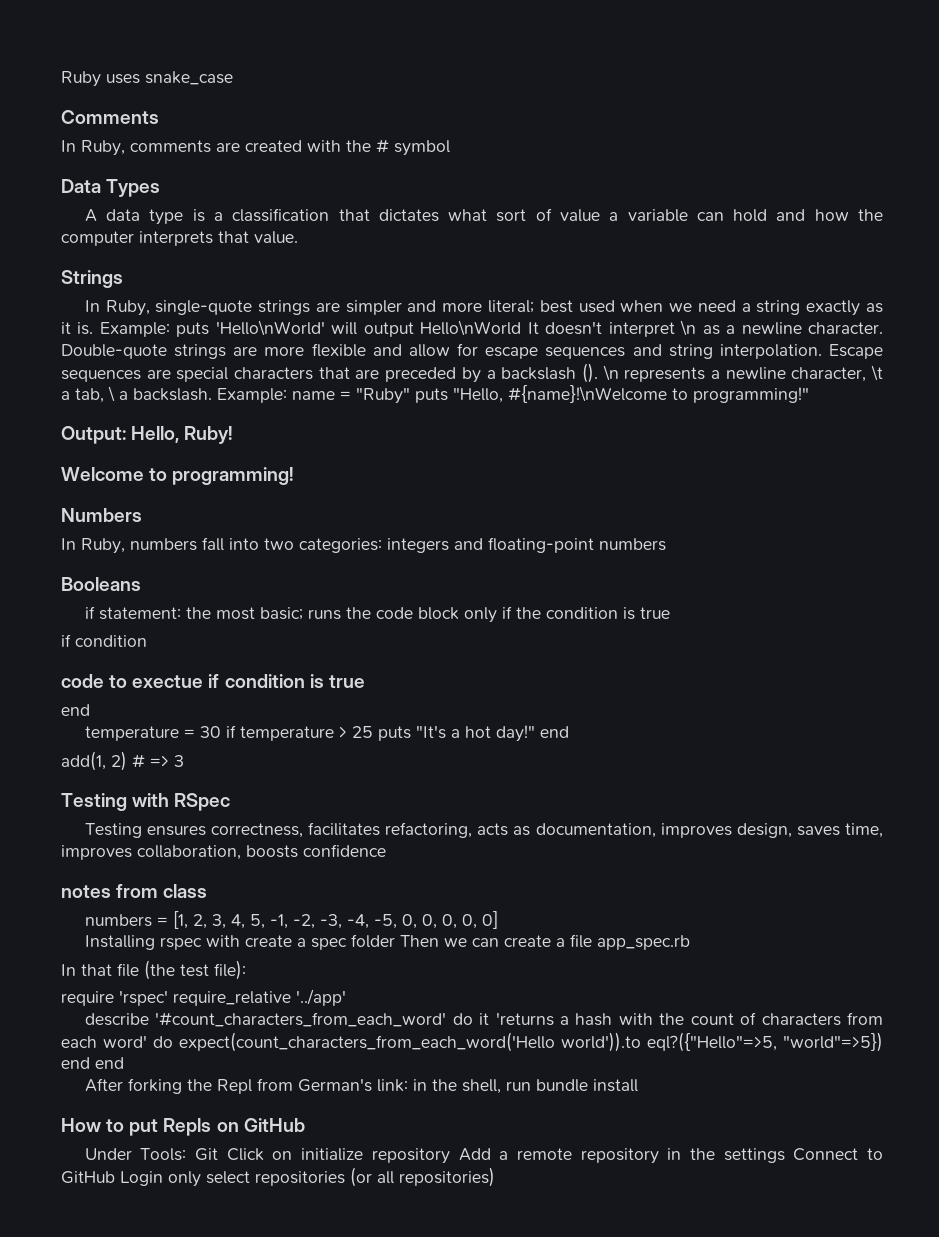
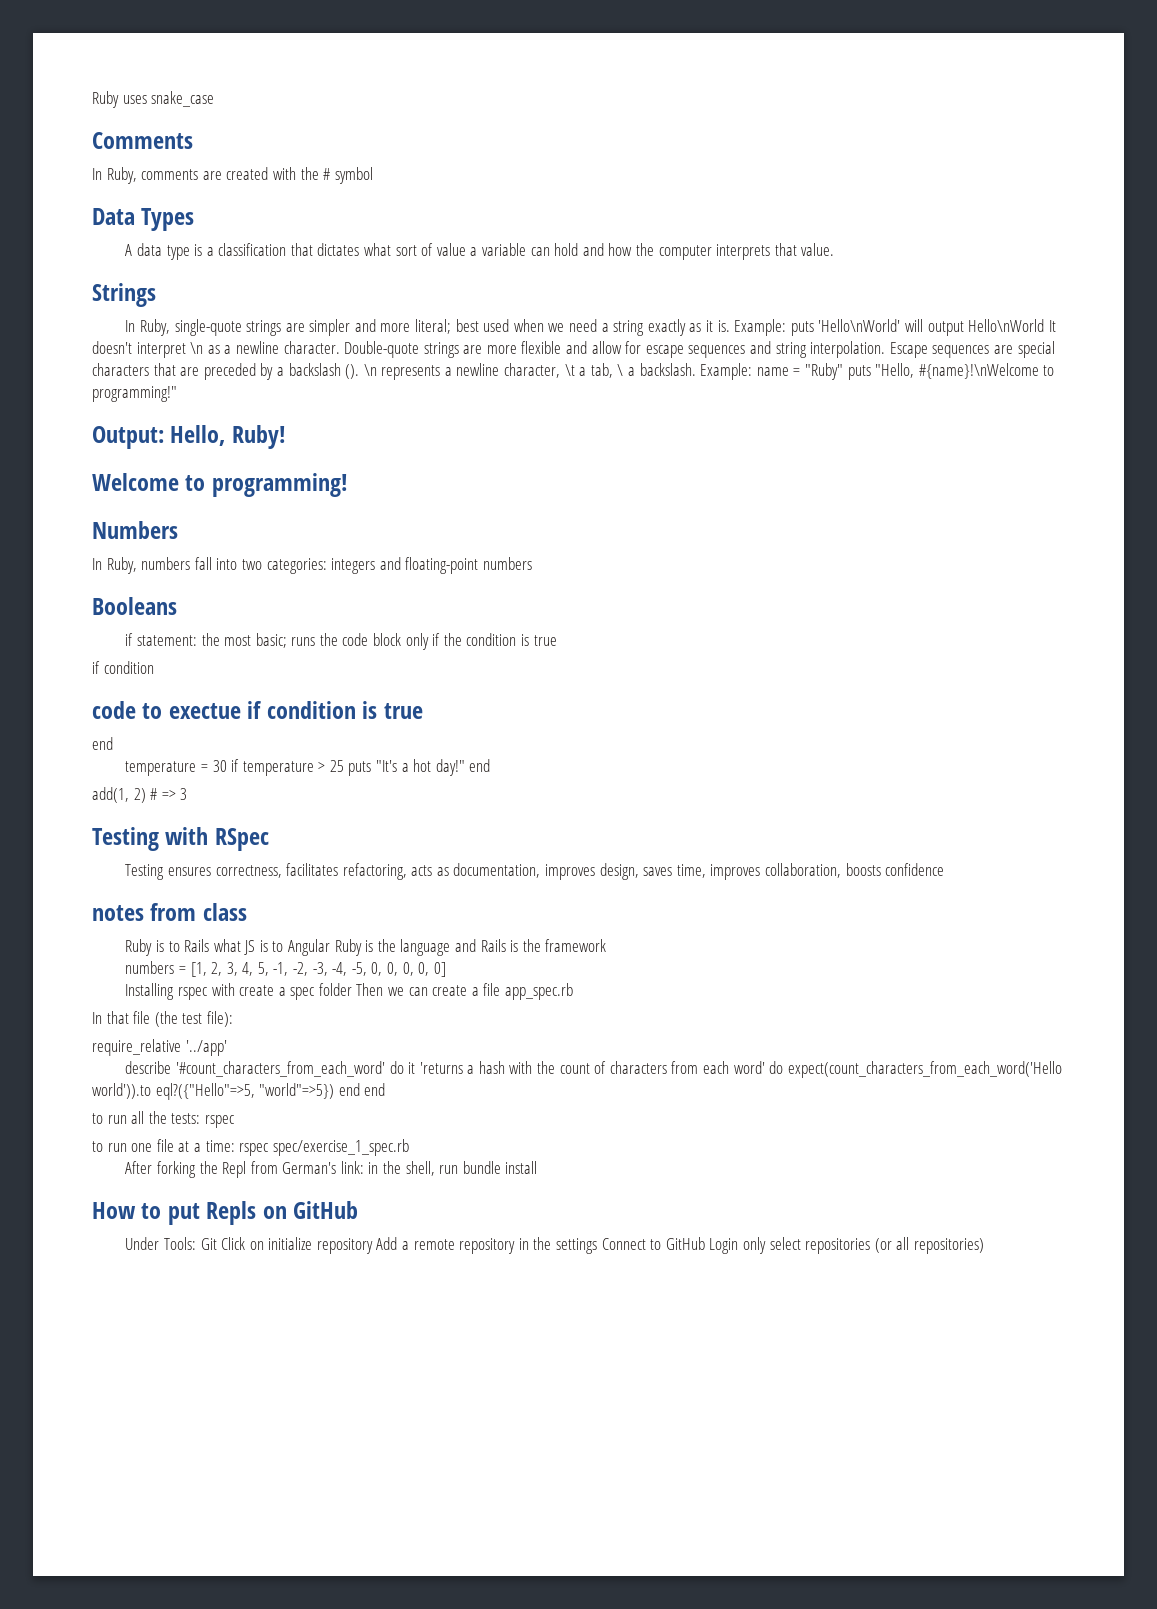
(208, 891) none -> [125,939,607,956] // Ruby is to Rails what JS is to Angular Ruby is the language and Rails is the framework
[61,990,168,1006] require 'rspec' -> (233, 1019) none
(124, 1063) none -> [92,1111,234,1128] [92,1139,409,1156] // to run all the tests: rspec // to run one file at a time: rspec spec/exercise_1_spec.rb

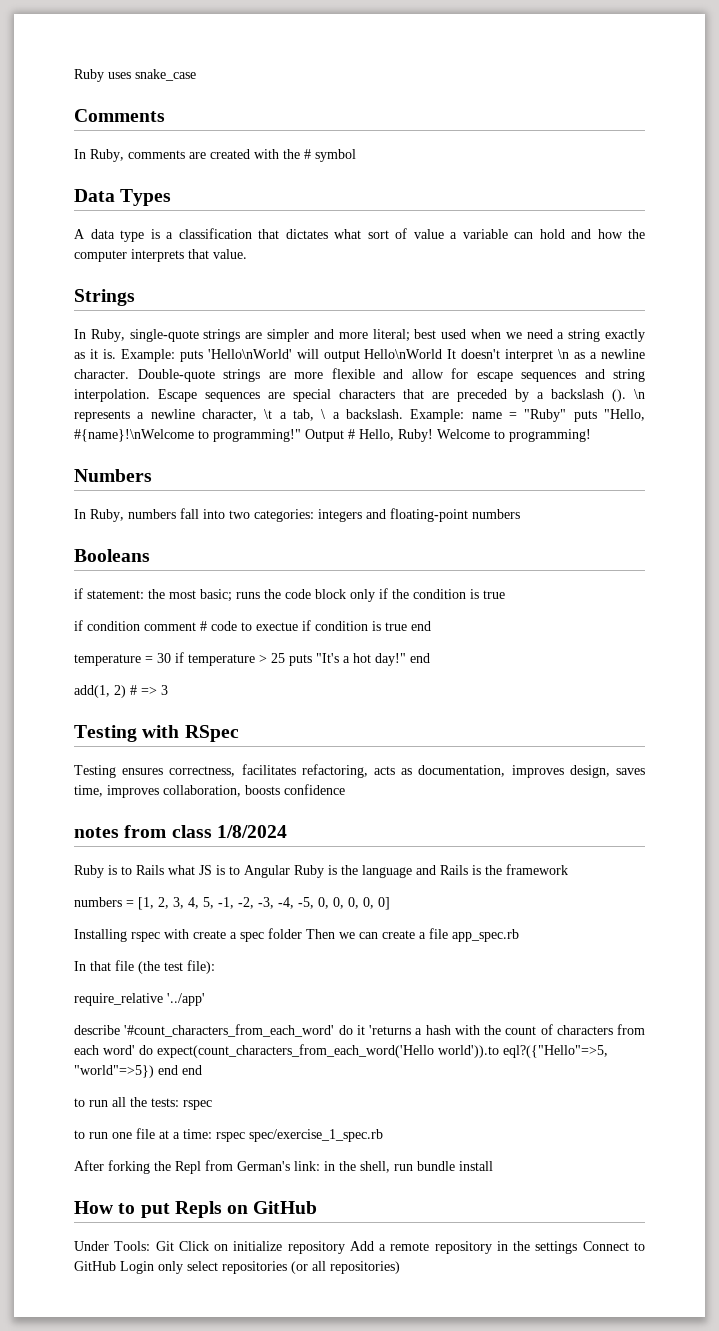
[92,426,164,449] // Output: -> [305,429,355,442] Output #
(286, 437) // -> (433, 435) none
(154, 667) // -> [144,621,207,631] comment #
(423, 711) // -> (407, 626) none
(247, 912) none -> [216,825,287,838] 1/8/2024

